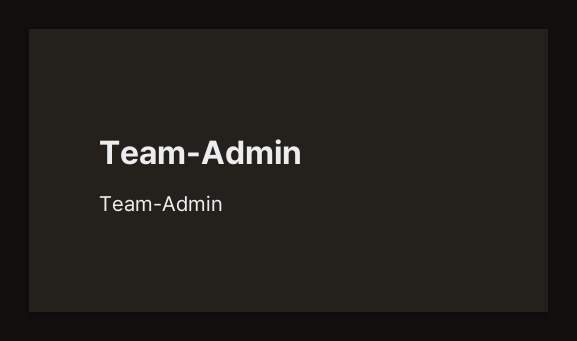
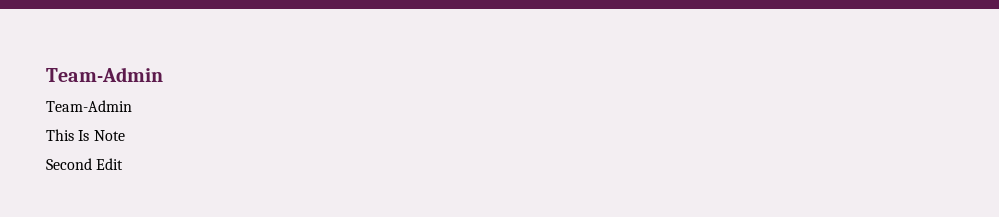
(223, 203) none -> [46,129,125,141] [46,158,124,170] // This Is Note // Second Edit

